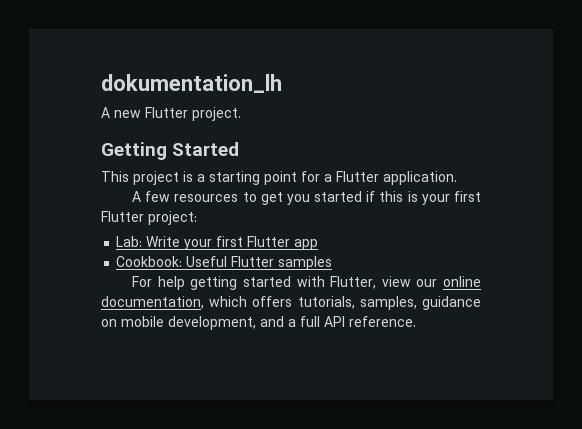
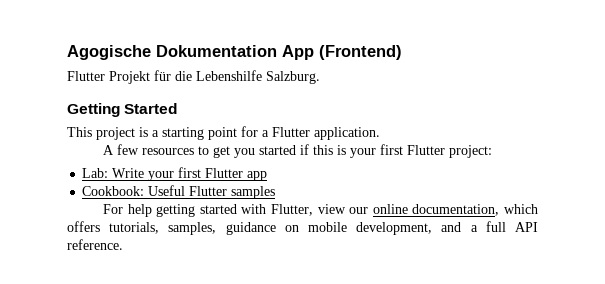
[101,74,282,93] [101,107,241,121] dokumentation_lh // A new Flutter project. -> [67,45,402,60] [67,70,320,84] Agogische Dokumentation App (Frontend) // Flutter Projekt für die Lebenshilfe Salzburg.

